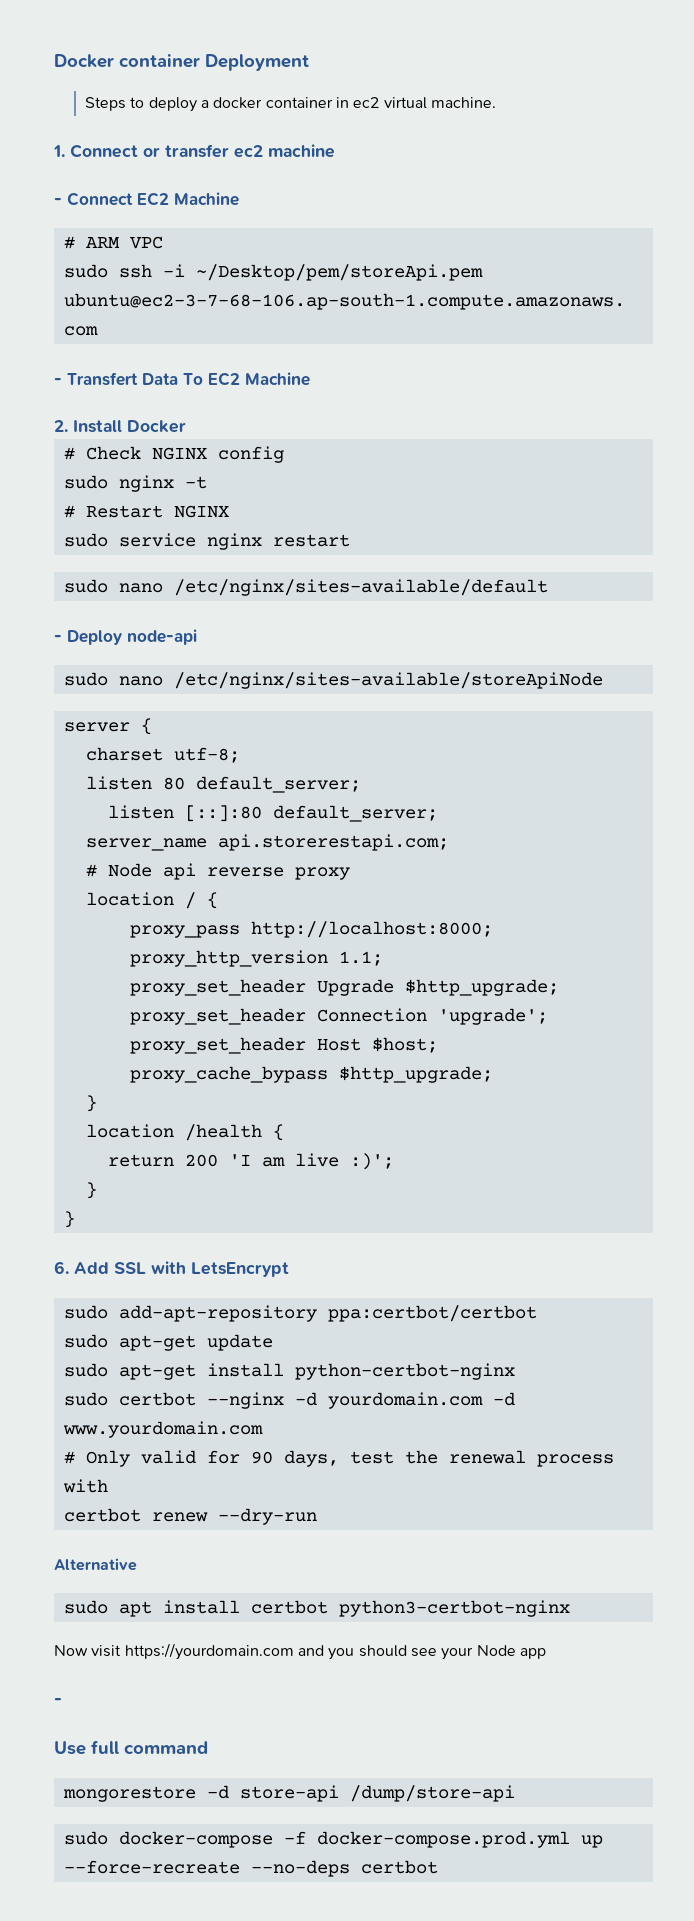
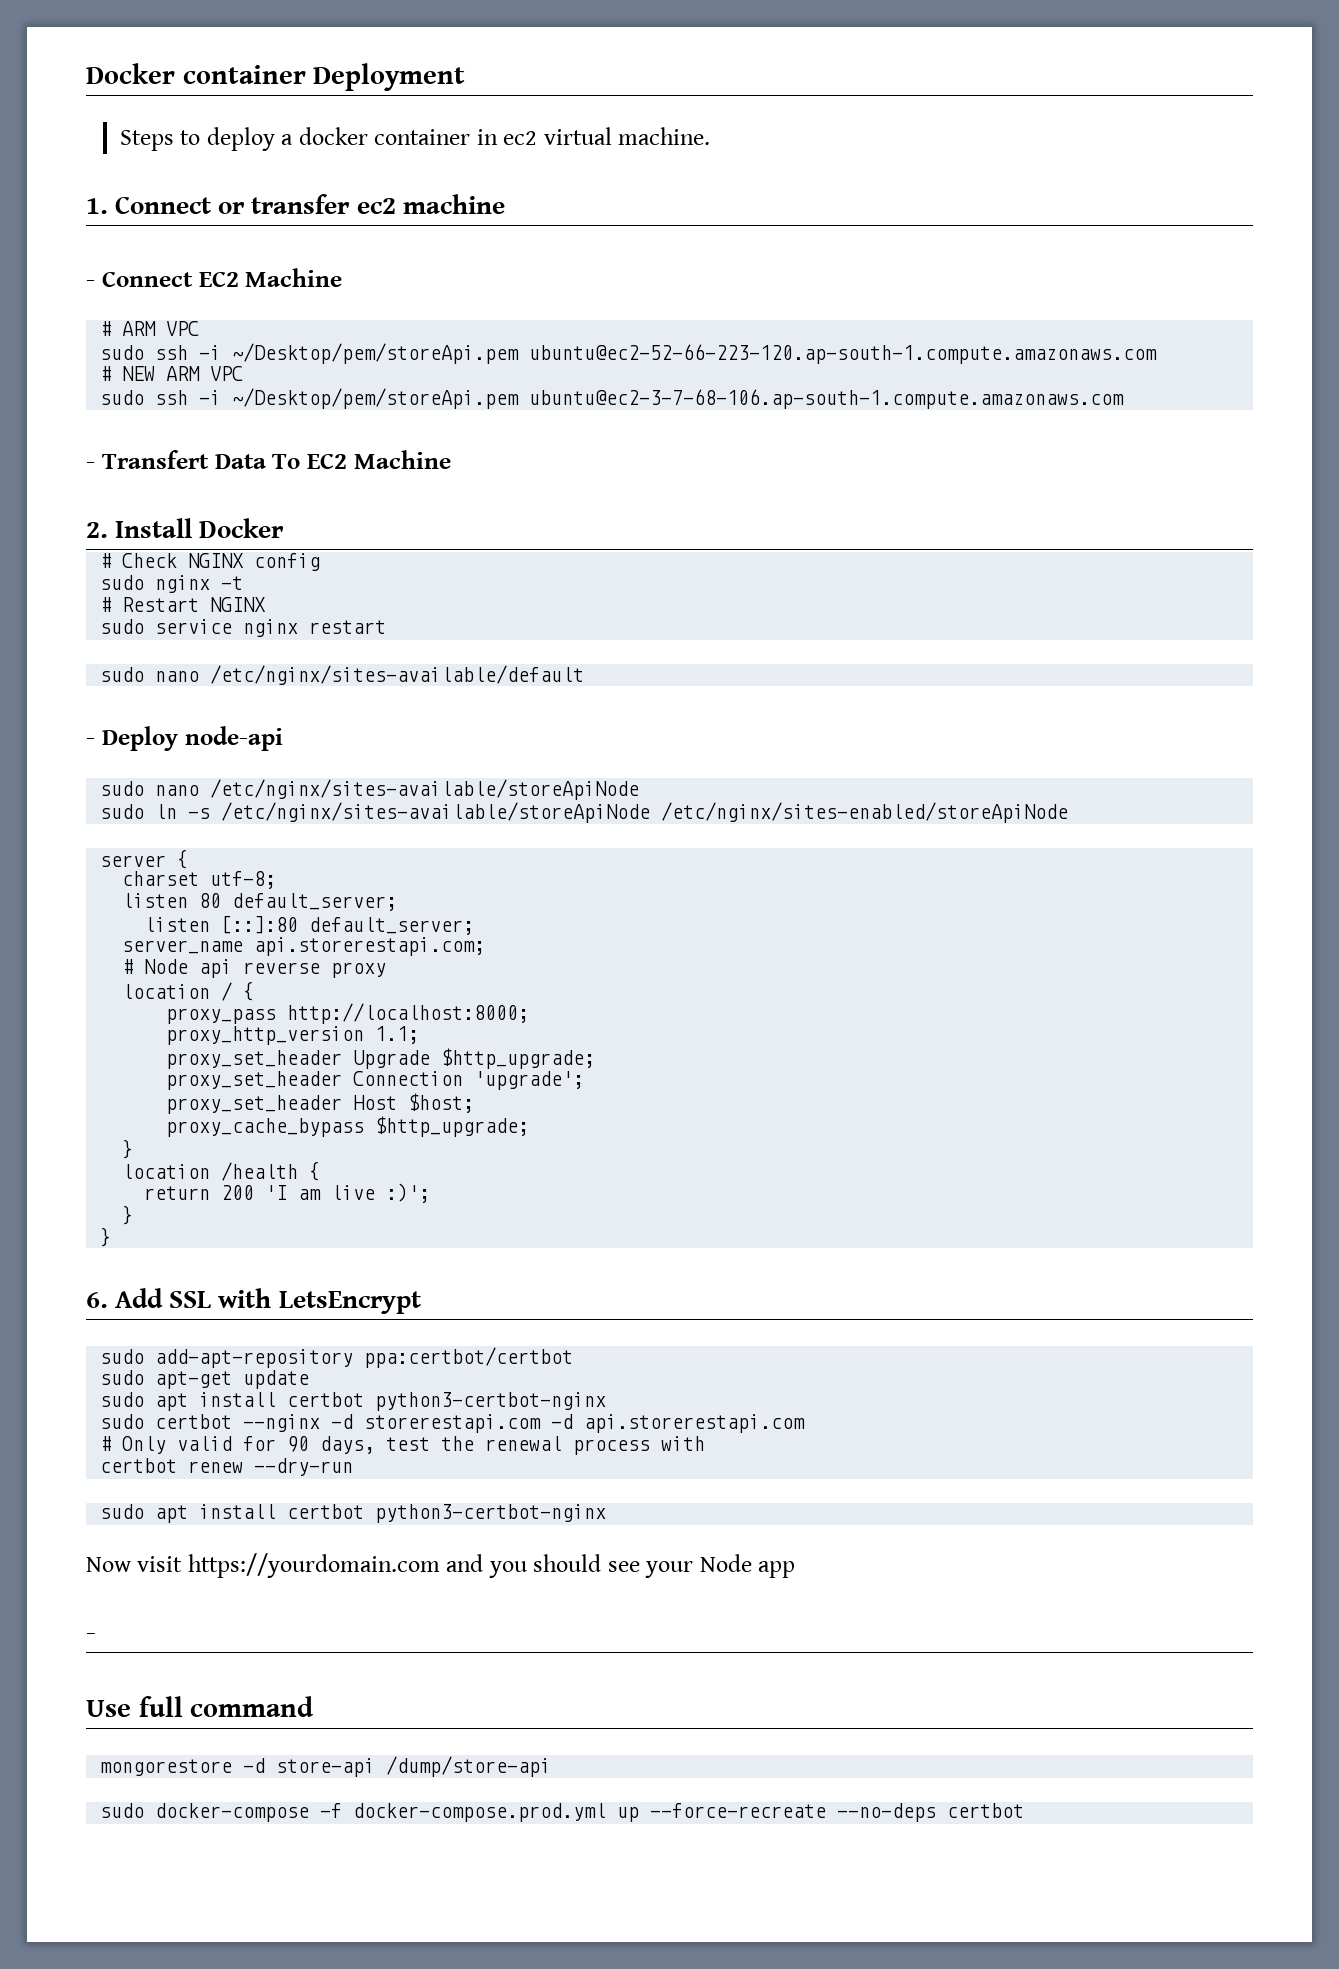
(163, 242) none -> [100,343,1158,364] [100,366,244,381] // sudo ssh -i ~/Desktop/pem/storeApi.pem ubuntu@ec2-52-66-223-120.ap-south-1.compute.amazonaws.com // # NEW ARM VPC
(603, 680) none -> [100,802,1069,823] // sudo ln -s /etc/nginx/sites-available/storeApiNode /etc/nginx/sites-enabled/storeApiNode
[118,1363,515,1380] apt-get install python-certbot-nginx -> [155,1392,607,1411] apt install certbot python3-certbot-nginx
[327,1392,515,1409] [62,1421,263,1438] yourdomain.com -d www.yourdomain.com -> [364,1414,806,1433] storerestapi.com -d api.storerestapi.com
[54,1558,137,1571] // Alternative -> (354, 1467) none

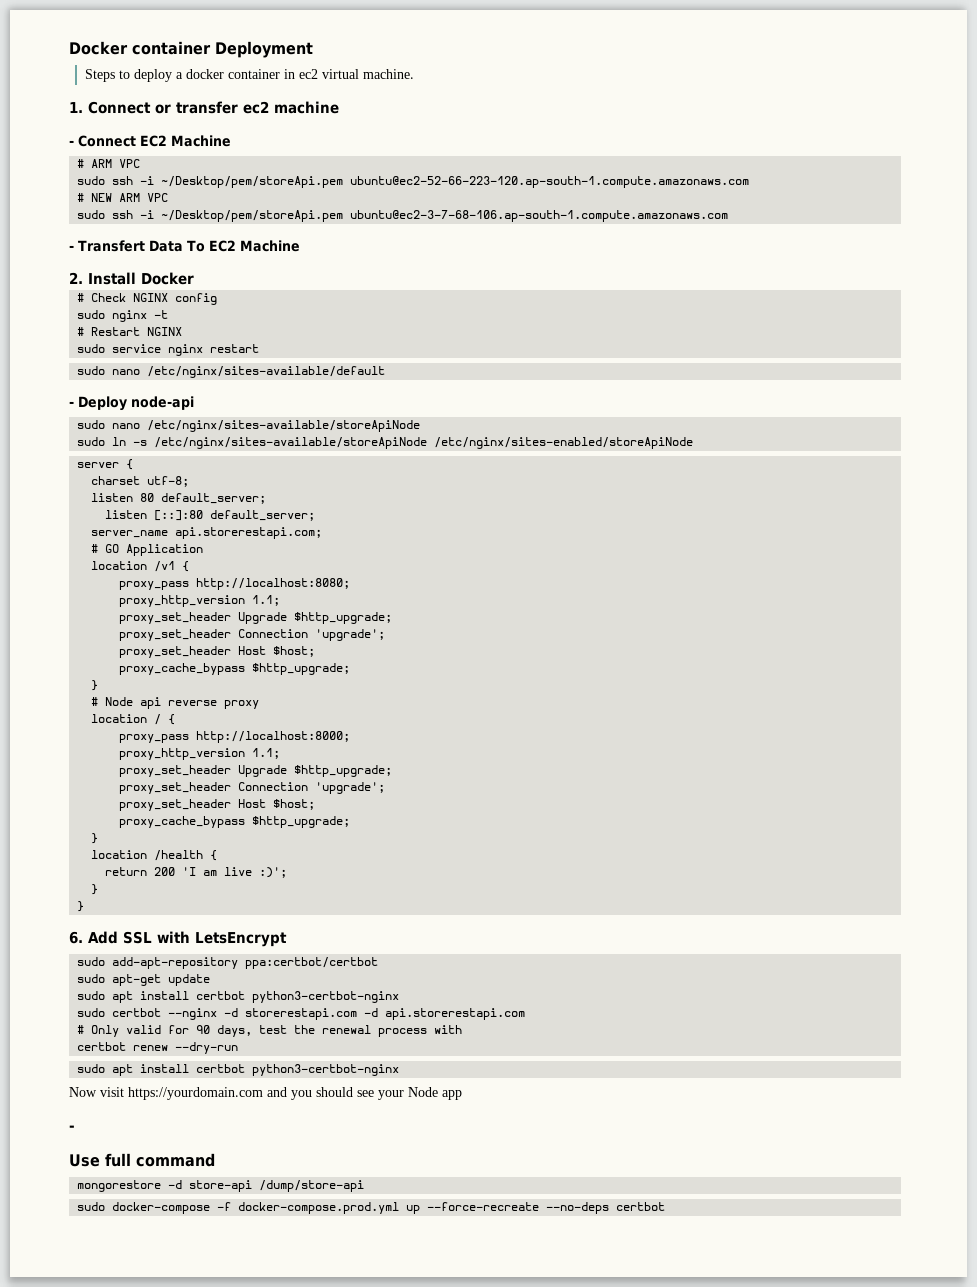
(486, 946) none -> [91,544,204,556] [91,561,190,572] [119,578,351,590] [119,595,281,607] [119,612,393,624] [119,629,386,641] [119,646,316,658] [119,663,351,675] [91,680,99,691] // # GO Application // location /v1 { // proxy_pass http://localhost:8080; // proxy_http_version 1.1; // proxy_set_header Upgrade $http_upgrade; // proxy_set_header Connection 'upgrade'; // proxy_set_header Host $host; // proxy_cache_bypass $http_upgrade; // }

